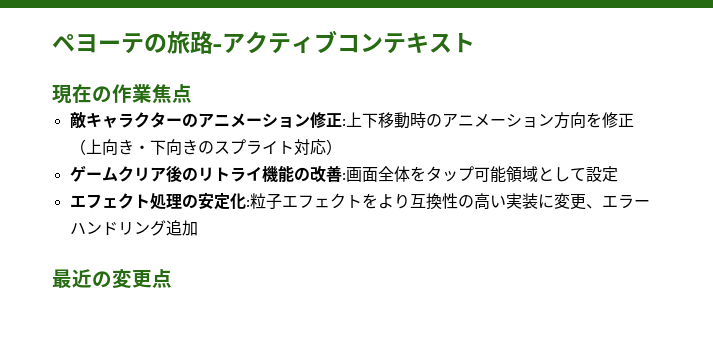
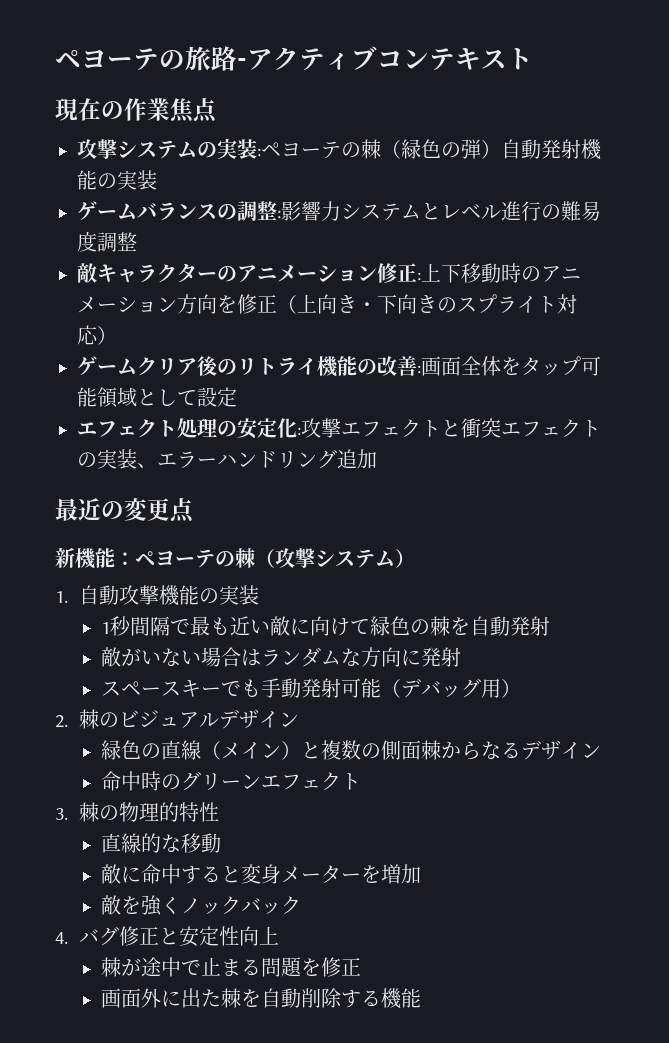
(192, 93) none -> [77,138,602,160] [77,170,157,190] [77,201,601,221] [77,231,137,252] // 攻撃システムの実装:ペヨーテの棘（緑色の弾）自動発射機能の実装 // ゲームバランスの調整:影響力システムとレベル進行の難易度調整
[249,193,586,210] 粒子エフェクトをより互換性の高い実装に変更 -> [301,418,601,438] [77,449,137,469] 攻撃エフェクトと衝突エフェクトの実装
(172, 278) none -> [55,547,415,569] [55,585,260,606] [101,616,551,636] [101,647,462,667] [101,678,522,698] [55,709,300,729] [101,740,602,760] [101,771,362,791] [55,802,220,822] [101,833,222,853] [101,864,422,884] [101,895,302,916] [55,926,280,947] [101,957,362,977] [101,988,422,1009] // 新機能：ペヨーテの棘（攻撃システム） // 1.自動攻撃機能の実装 // 1秒間隔で最も近い敵に向けて緑色の棘を自動発射 // 敵がいない場合はランダムな方向に発射 // スペースキーでも手動発射可能（デバッグ用） // 2.棘のビジュアルデザイン // 緑色の直線（メイン）と複数の側面棘からなるデザイン // 命中時のグリーンエフェクト // 3.棘の物理的特性 // 直線的な移動 // 敵に命中すると変身メーターを増加 // 敵を強くノックバック // 4.バグ修正と安定性向上 // 棘が途中で止まる問題を修正 // 画面外に出た棘を自動削除する機能

